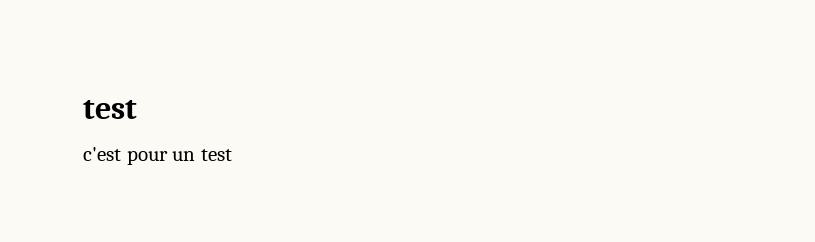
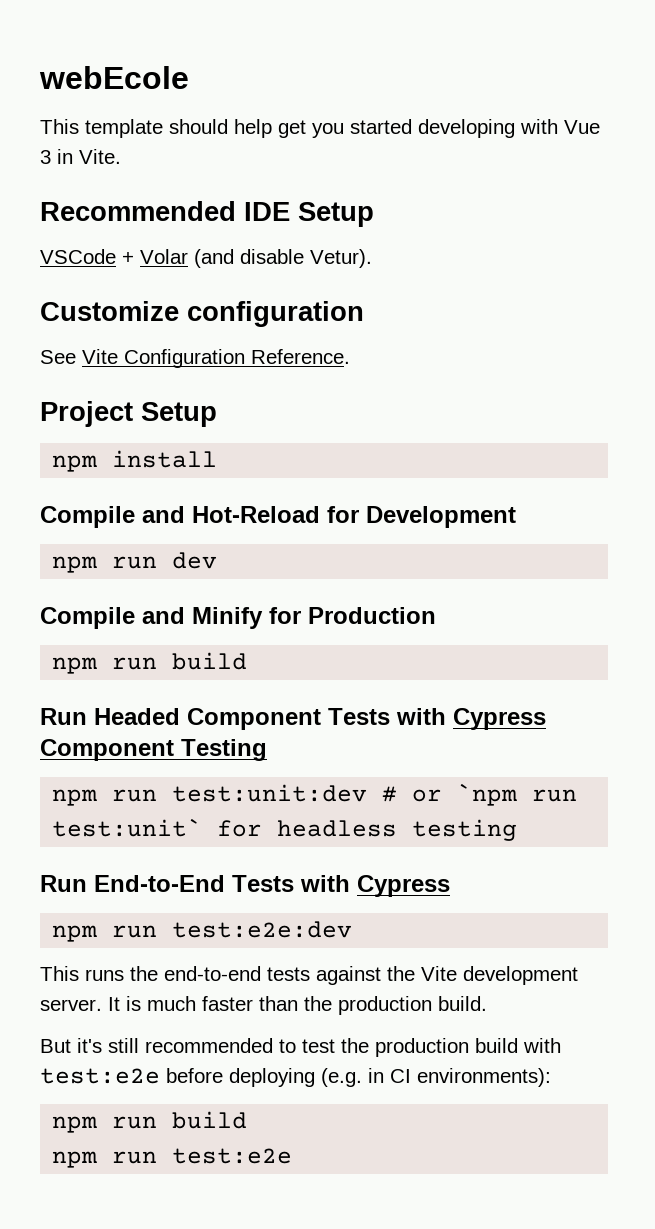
[83,100,137,119] [83,147,232,165] test // c'est pour un test -> [39,66,189,89] [40,119,600,138] [40,149,121,164] [40,201,374,227] [40,249,372,268] [40,301,364,327] [40,349,350,368] [40,401,217,427] [52,450,218,472] [40,506,516,528] [52,552,218,573] [40,607,436,629] [52,652,248,674] [40,708,546,730] [40,739,267,761] [52,783,578,806] [52,818,518,841] [40,875,450,897] [52,921,353,942] [40,966,578,985] [40,996,487,1015] [40,1038,561,1057] [40,1068,551,1087] [52,1111,248,1133] [52,1148,293,1168] webEcole // This template should help get you started developing with Vue 3 in Vite. // Recommended IDE Setup // VSCode + Volar (and disable Vetur). // Customize configuration // See Vite Configuration Reference. // Project Setup // npm install // Compile and Hot-Reload for Development // npm run dev // Compile and Minify for Production // npm run build // Run Headed Component Tests with Cypress Component Testing // npm run test:unit:dev # or `npm run test:unit` for headless testing // Run End-to-End Tests with Cypress // npm run test:e2e:dev // This runs the end-to-end tests against the Vite development server. It is much faster than the production build. // But it's still recommended to test the production build with test:e2e before deploying (e.g. in CI environments): // npm run build // npm run test:e2e

